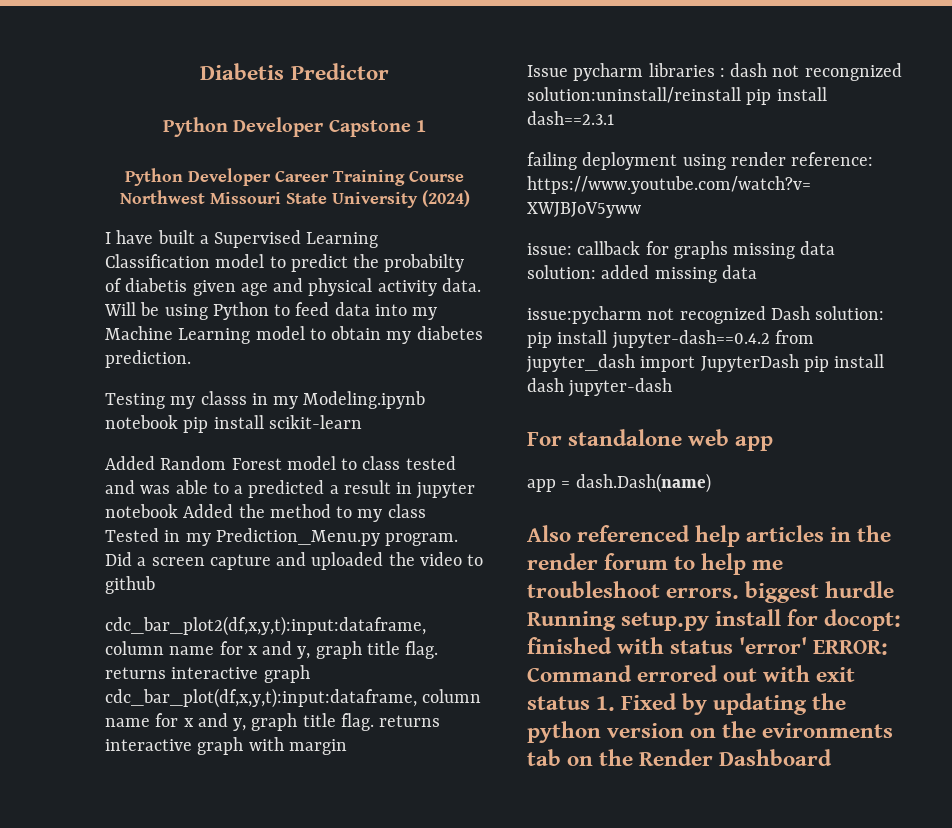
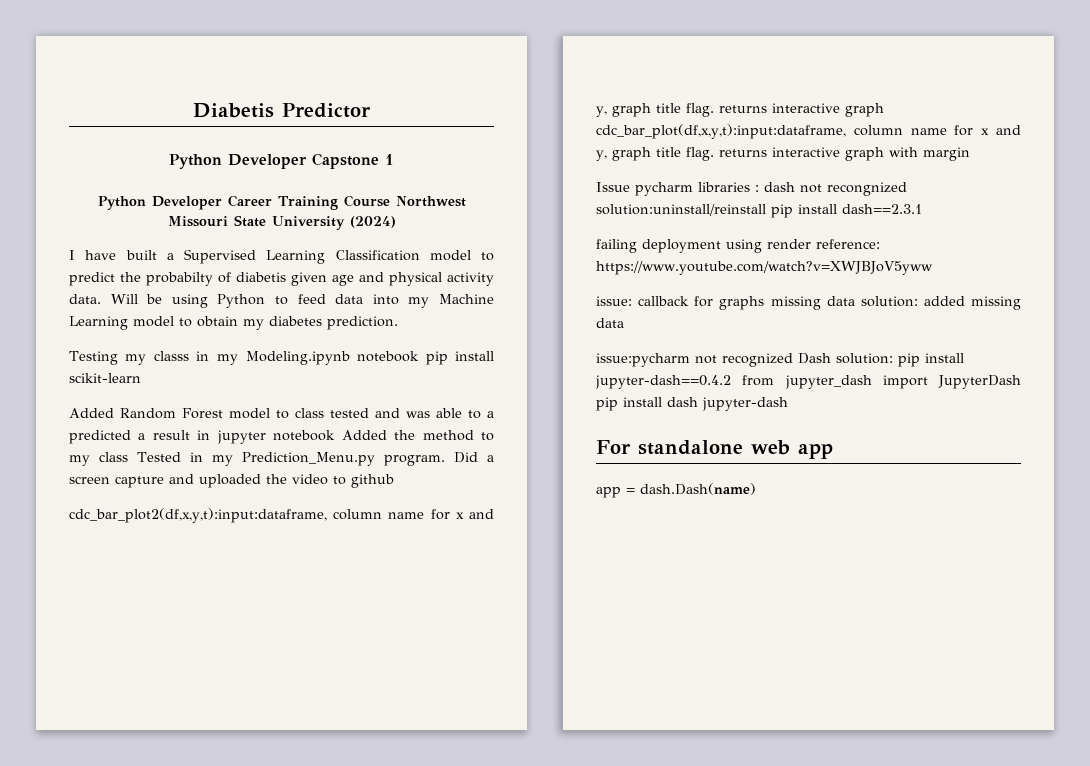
[527,525,892,547] [527,553,784,575] [527,581,895,603] [527,609,902,631] [527,637,889,655] [527,665,856,682] [527,693,847,715] [527,721,894,743] [527,749,833,766] // Also referenced help articles in the render forum to help me troubleshoot errors. biggest hurdle Running setup.py install for docopt: finished with status 'error' ERROR: Command errored out with exit status 1. Fixed by updating the python version on the evironments tab on the Render Dashboard -> (756, 489) none

